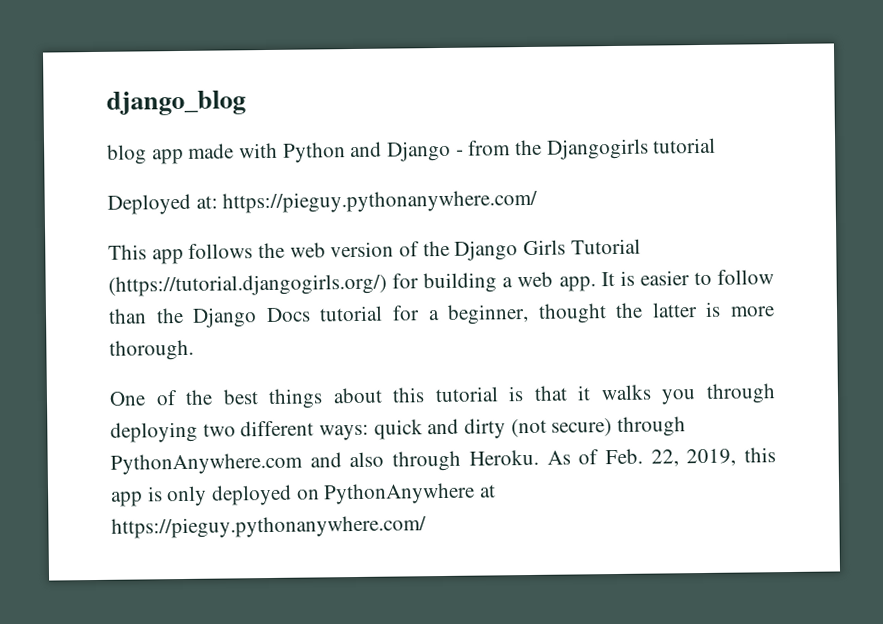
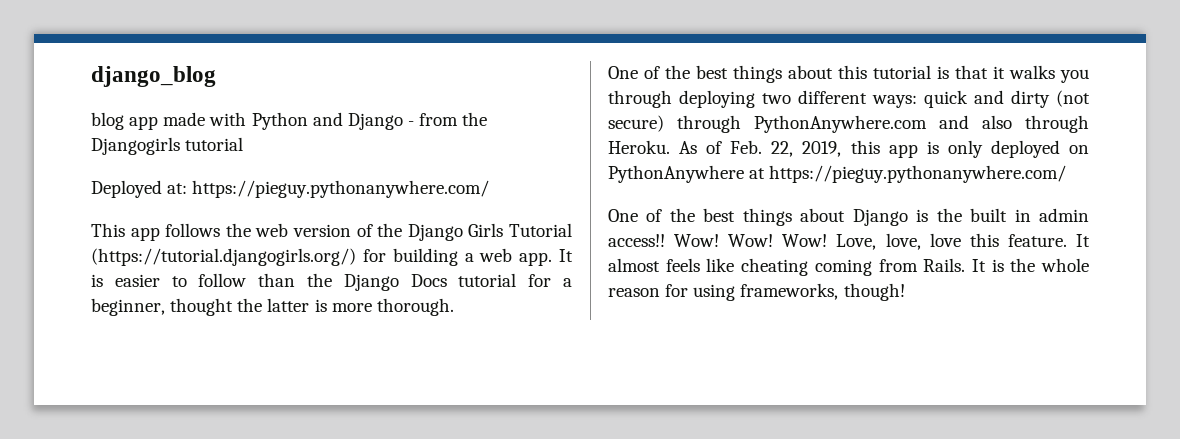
(427, 527) none -> [608,208,1089,226] [608,233,1090,250] [608,258,1089,276] [608,283,905,301] // One of the best things about Django is the built in admin access!! Wow! Wow! Wow! Love, love, love this feature. It almost feels like cheating coming from Rails. It is the whole reason for using frameworks, though!

